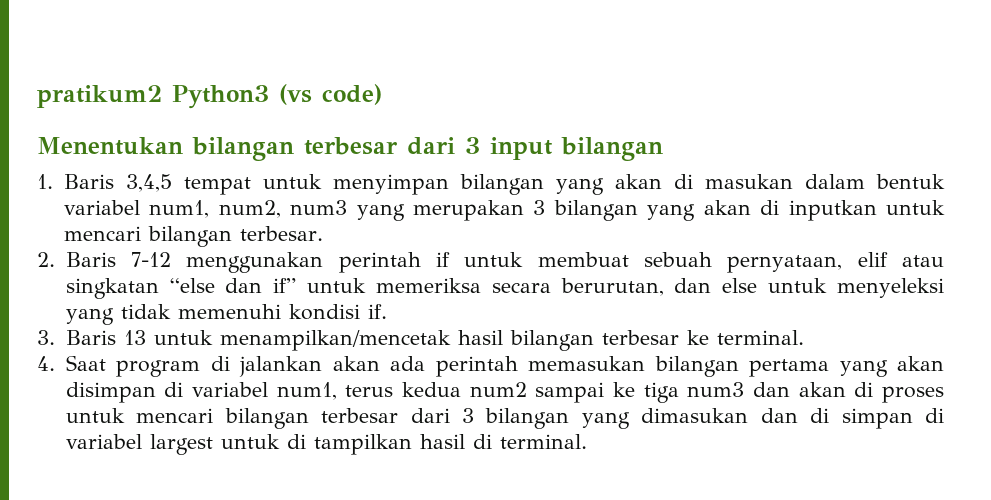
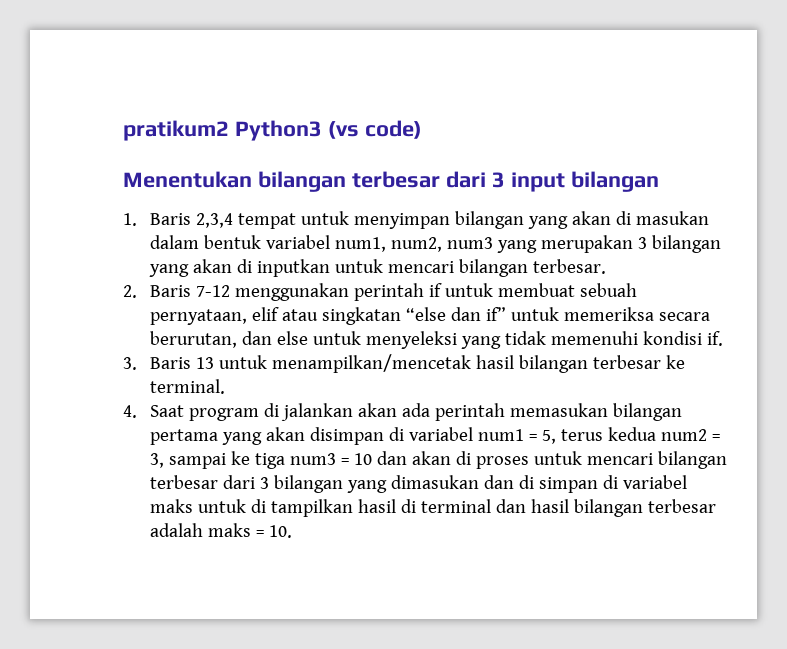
[125,174,172,192] 3,4,5 -> [196,213,234,228] 2,3,4
[276,382,337,400] num1, -> [478,429,557,444] num1 = 5,
(527, 389) none -> [712,434,721,441] [150,453,165,468] = 3,
(745, 389) none -> [341,453,373,465] = 10
[149,434,213,455] largest -> [150,499,194,513] maks
[499,434,587,449] terminal. -> [421,499,717,517] [150,523,293,538] terminal dan hasil bilangan terbesar adalah maks = 10.

